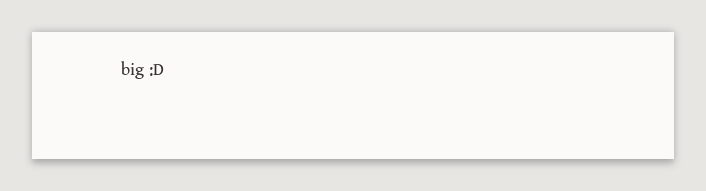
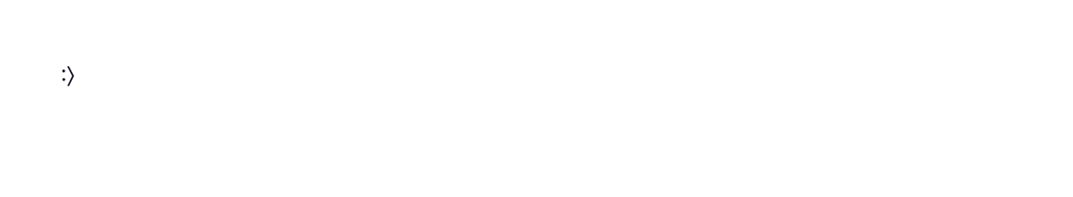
[121,61,164,79] big :D -> [60,66,76,87] :>

